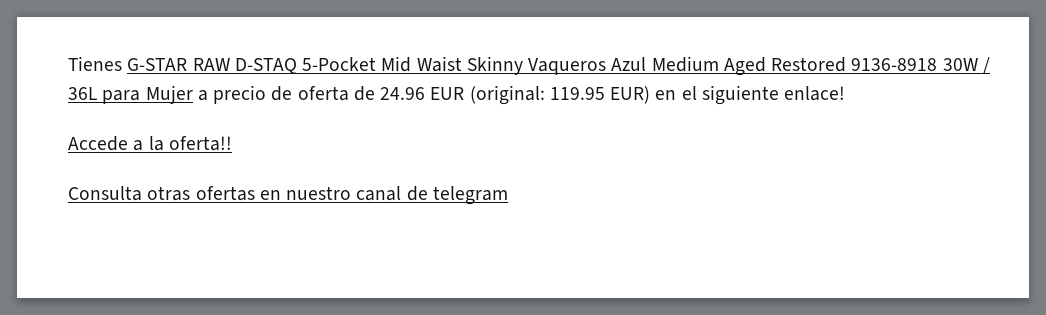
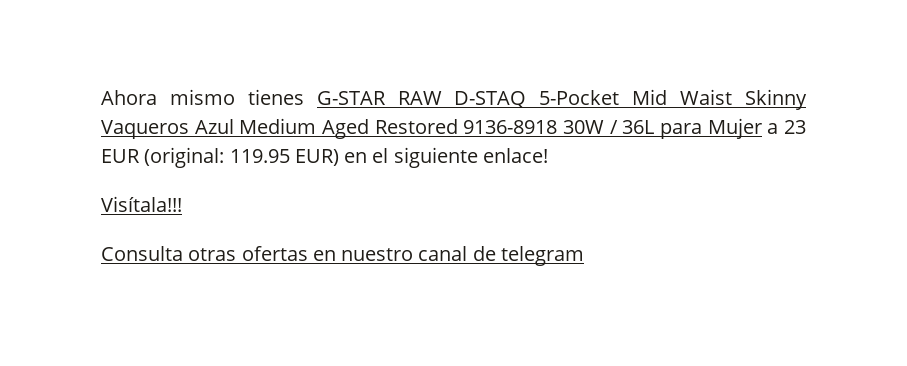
[68,56,122,71] Tienes -> [101,89,304,105] Ahora mismo tienes
[213,85,426,104] precio de oferta de 24.96 -> [783,120,806,134] 23
[68,136,232,151] Accede a la oferta!! -> [101,196,182,212] Visítala!!!

